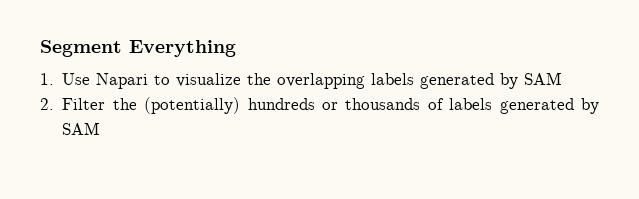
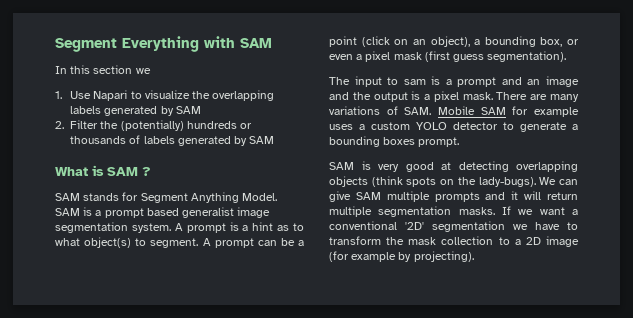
(236, 48) none -> [204,36,272,48] [55,65,151,74] with SAM // In this section we
(101, 128) none -> [55,165,151,176] [55,192,278,203] [55,207,271,218] [55,222,304,233] [55,237,304,248] [329,36,579,47] [329,51,567,62] [329,76,579,87] [329,91,579,102] [329,106,579,117] [329,122,578,132] [329,136,460,147] [329,161,578,172] [329,176,578,187] [329,191,578,202] [329,206,578,217] [329,221,578,232] [329,236,579,247] [329,251,474,262] // What is SAM ? // SAM stands for Segment Anything Model. SAM is a prompt based generalist image segmentation system. A prompt is a hint as to what object(s) to segment. A prompt can be a point (click on an object), a bounding box, or even a pixel mask (first guess segmentation). // The input to sam is a prompt and an image and the output is a pixel mask. There are many variations of SAM. Mobile SAM for example uses a custom YOLO detector to generate a bounding boxes prompt. // SAM is very good at detecting overlapping objects (think spots on the lady-bugs). We can give SAM multiple prompts and it will return multiple segmentation masks. If we want a conventional '2D' segmentation we have to transform the mask collection to a 2D image (for example by projecting).

